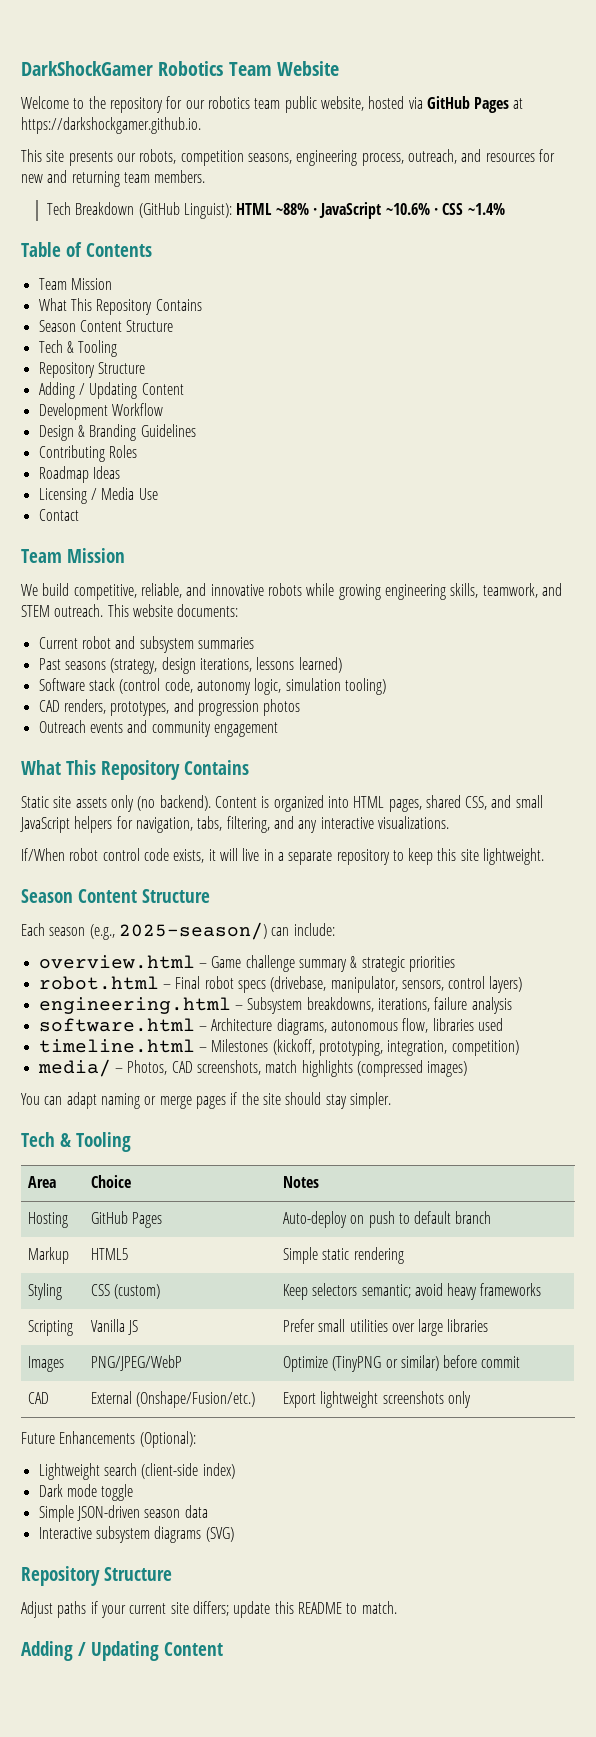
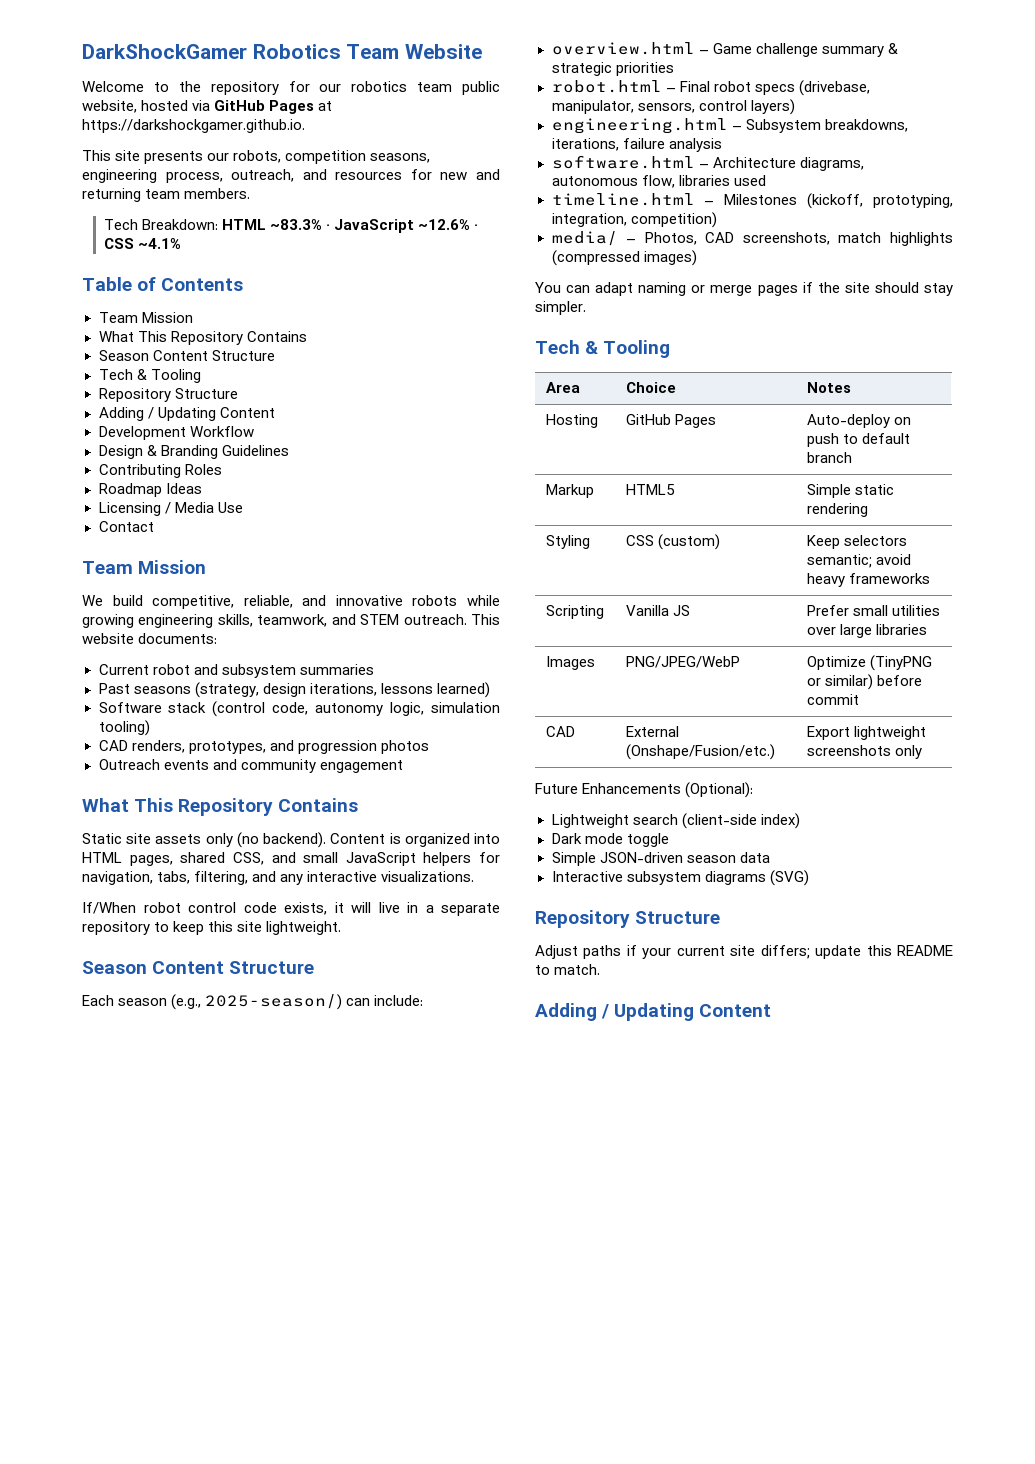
[75,202,309,219] Breakdown (GitHub Linguist): HTML ~88% -> [141,219,323,230] Breakdown: HTML ~83.3%
[385,203,430,215] ~10.6% -> [418,219,471,230] ~12.6%
[467,203,505,215] ~1.4% -> [137,238,181,249] ~4.1%

